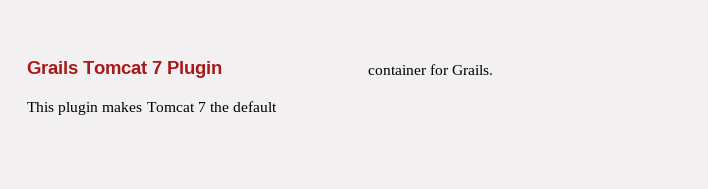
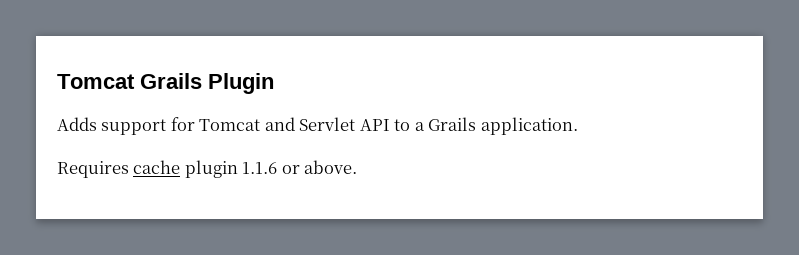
[27,61,222,78] [27,101,278,115] [368,64,494,75] Grails Tomcat 7 Plugin // This plugin makes Tomcat 7 the default container for Grails. -> [57,73,274,94] [57,117,578,135] [57,160,358,178] Tomcat Grails Plugin // Adds support for Tomcat and Servlet API to a Grails application. // Requires cache plugin 1.1.6 or above.

